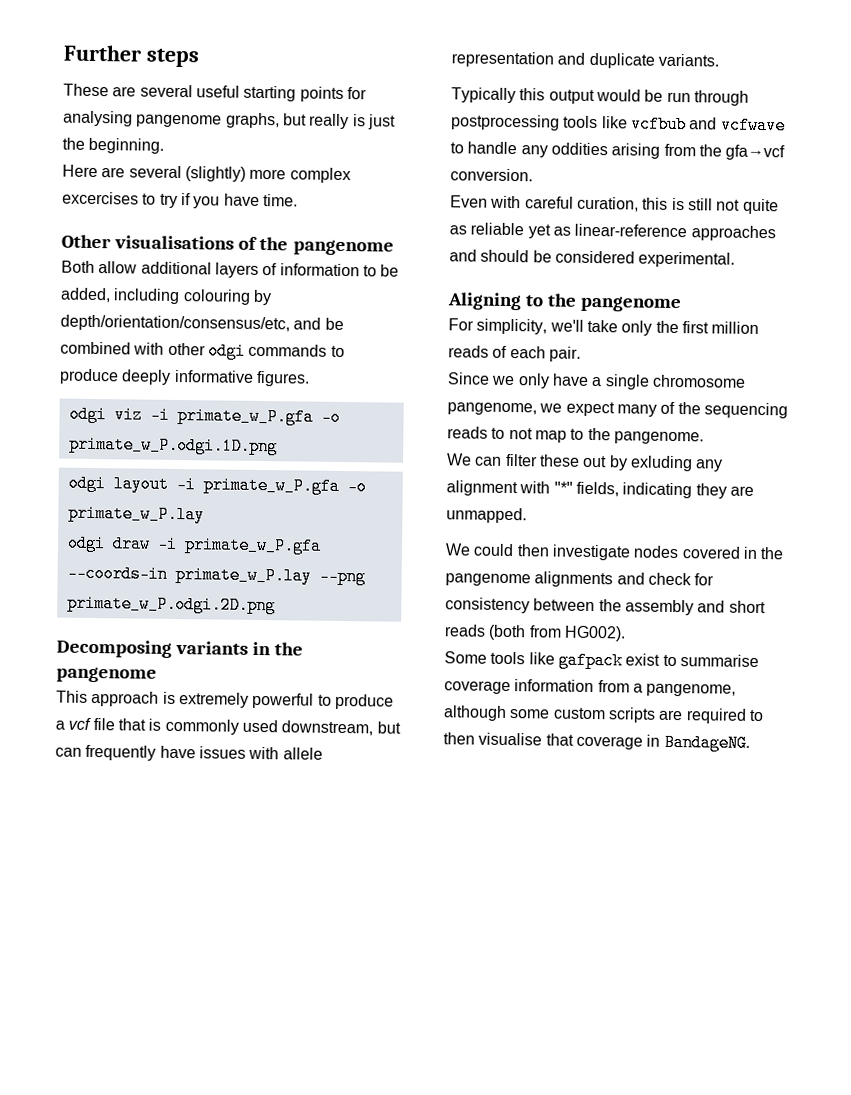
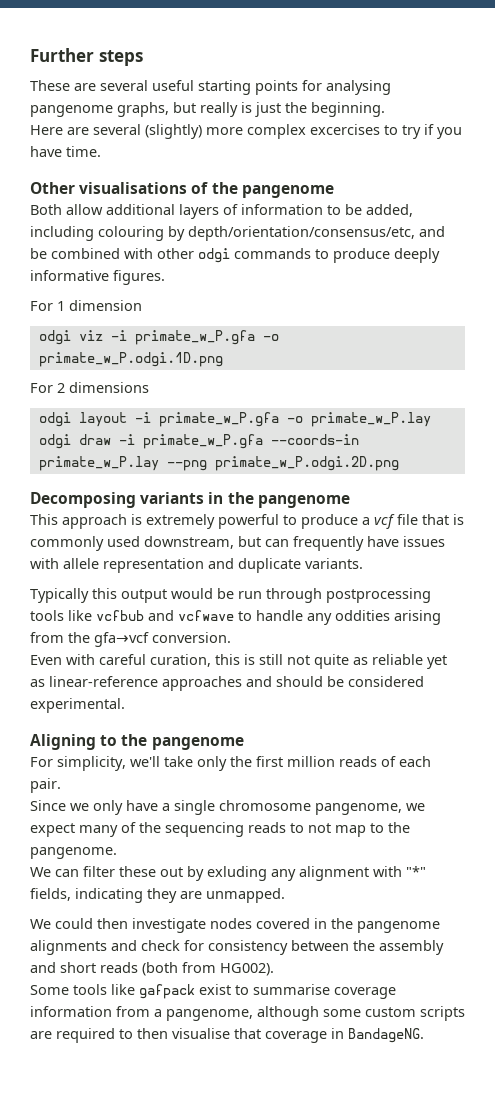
(310, 378) none -> [30,300,142,311] // For 1 dimension
(278, 445) none -> [30,382,149,393] // For 2 dimensions

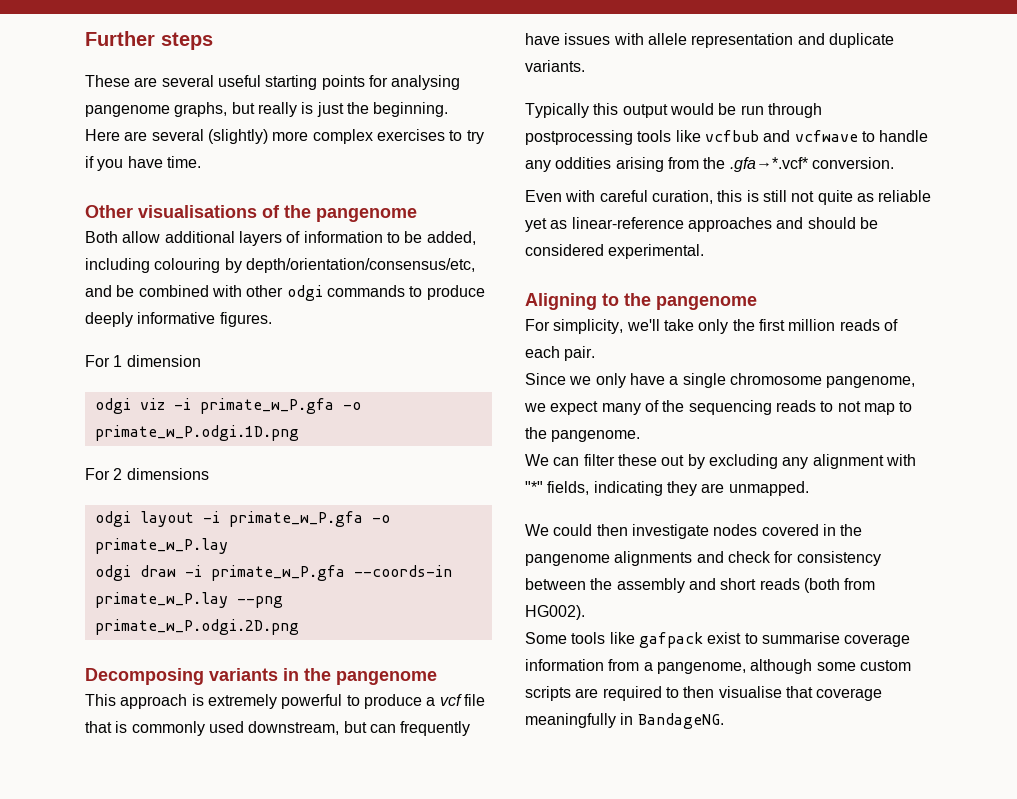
[310,124,380,135] excercises -> [376,129,445,141] exercises
[94,632,149,647] gfa→vcf -> [729,157,808,172] .gfa→*.vcf*
[207,866,267,881] exluding -> [708,454,778,469] excluding
(327, 1037) none -> [525,713,616,728] meaningfully

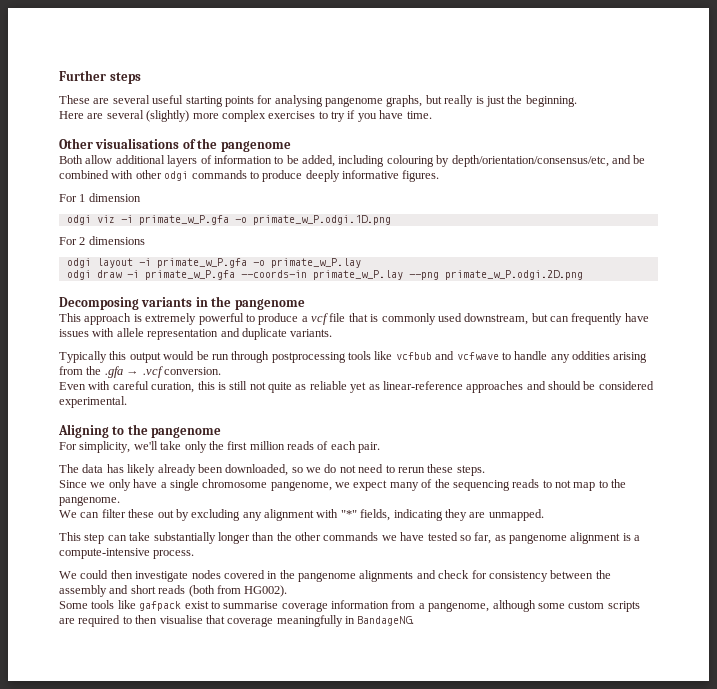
[729,157,808,172] .gfa→*.vcf* -> [104,366,163,378] .gfa → .vcf
(596, 353) none -> [59,464,485,476] // The data has likely already been downloaded, so we do not need to rerun these steps.
(809, 488) none -> [59,532,641,544] [59,548,195,559] // This step can take substantially longer than the other commands we have tested so far, as pangenome alignment is a compute-intensive process.

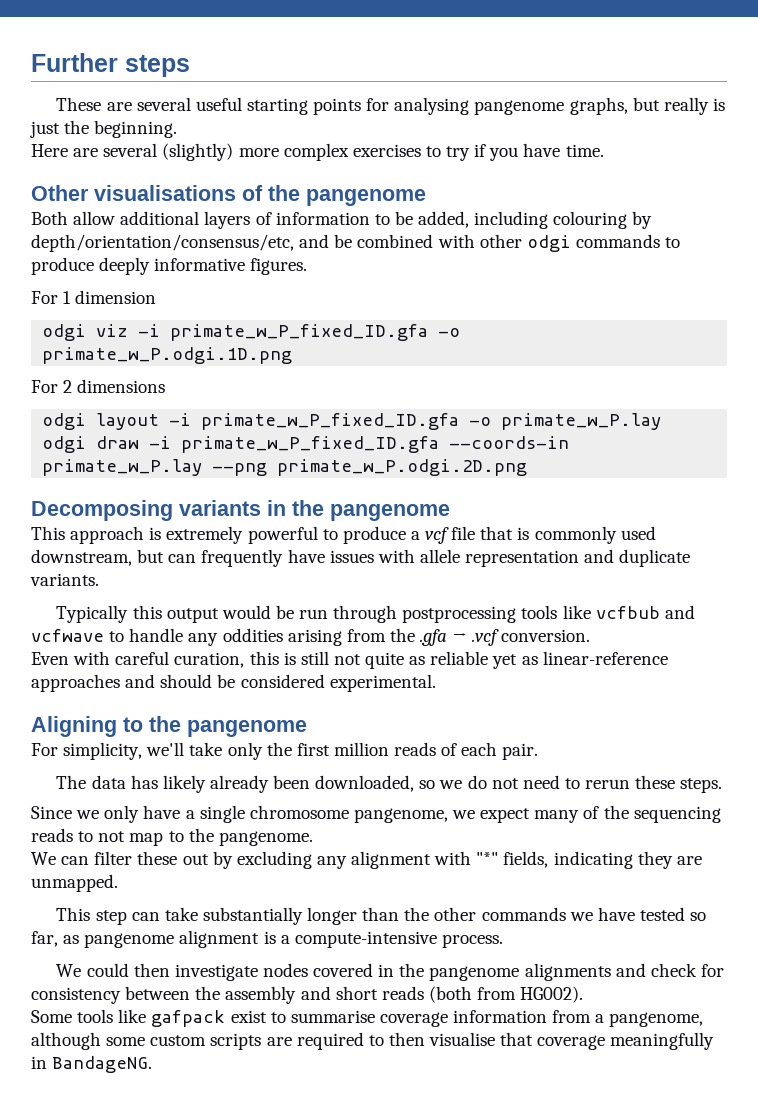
[138,215,229,225] primate_w_P.gfa -> [170,324,429,341] primate_w_P_fixed_ID.gfa
[156,258,247,268] primate_w_P.gfa -> [201,413,460,430] primate_w_P_fixed_ID.gfa
[144,270,235,280] primate_w_P.gfa -> [181,436,440,453] primate_w_P_fixed_ID.gfa

